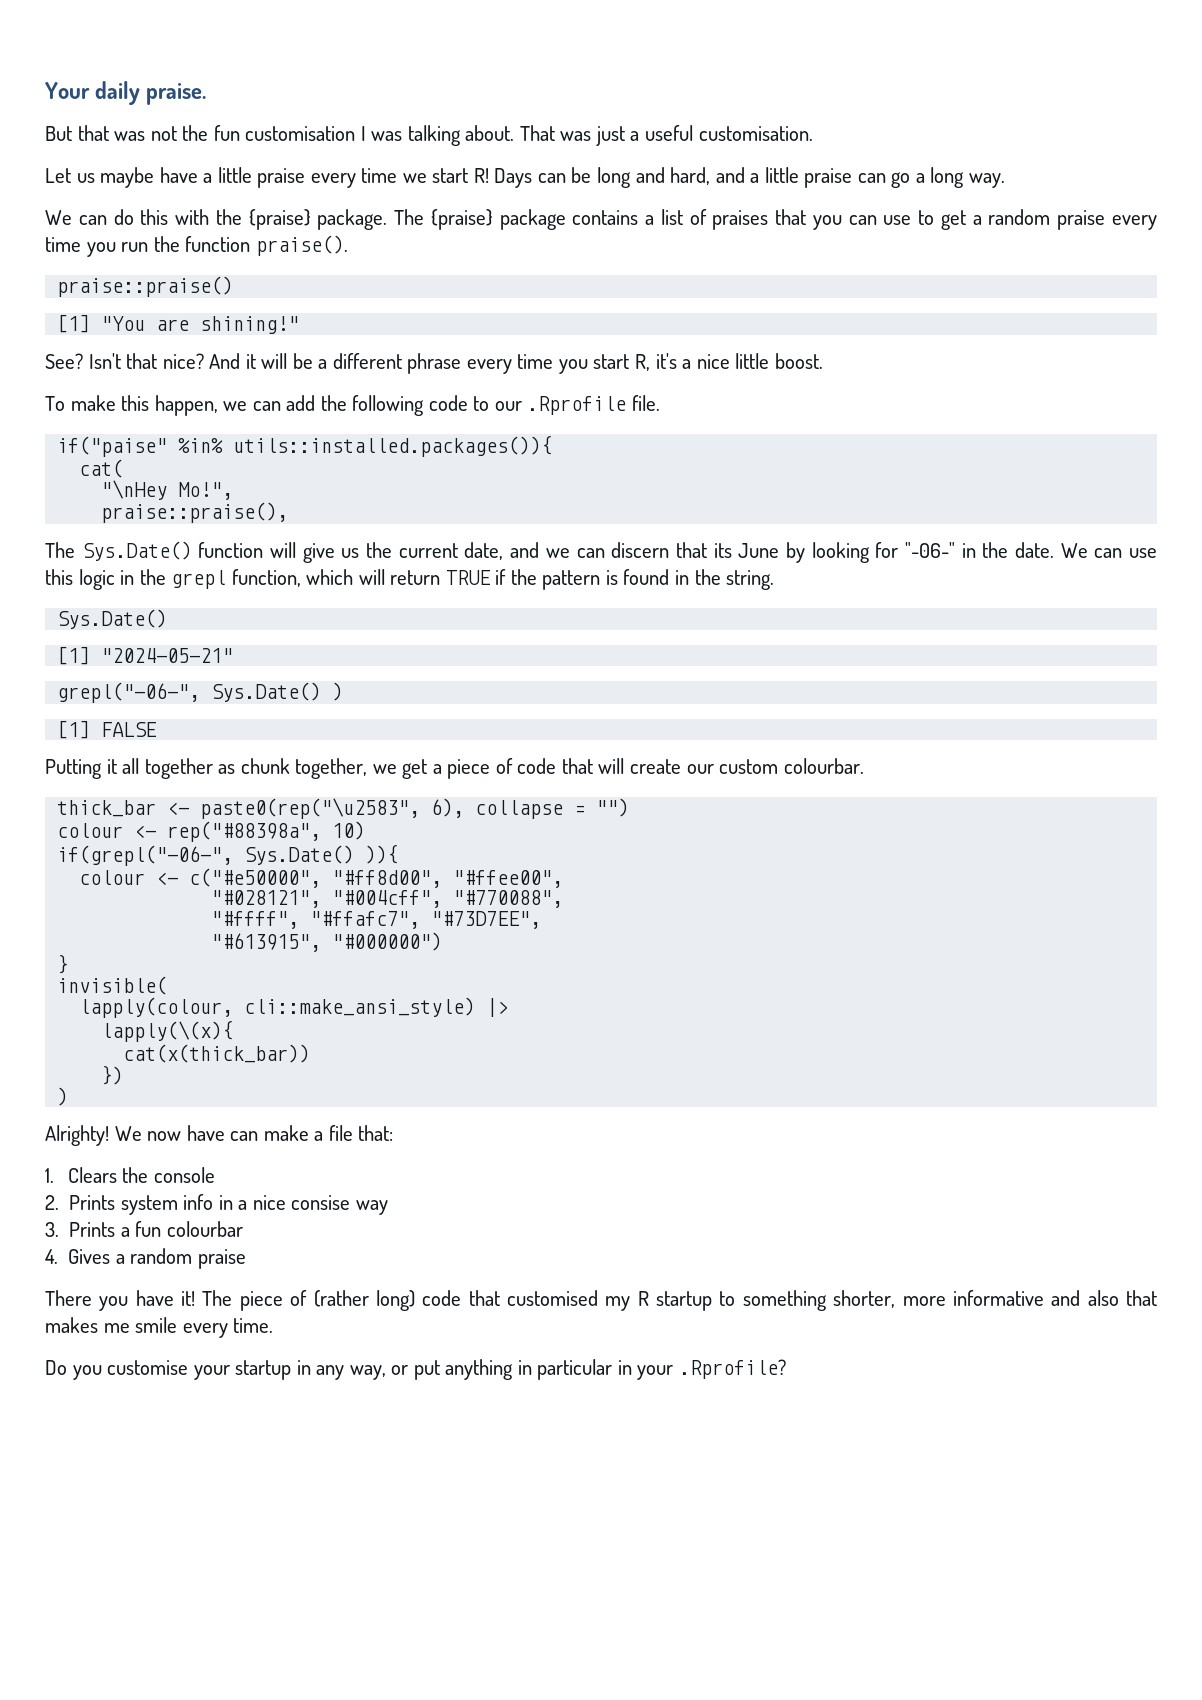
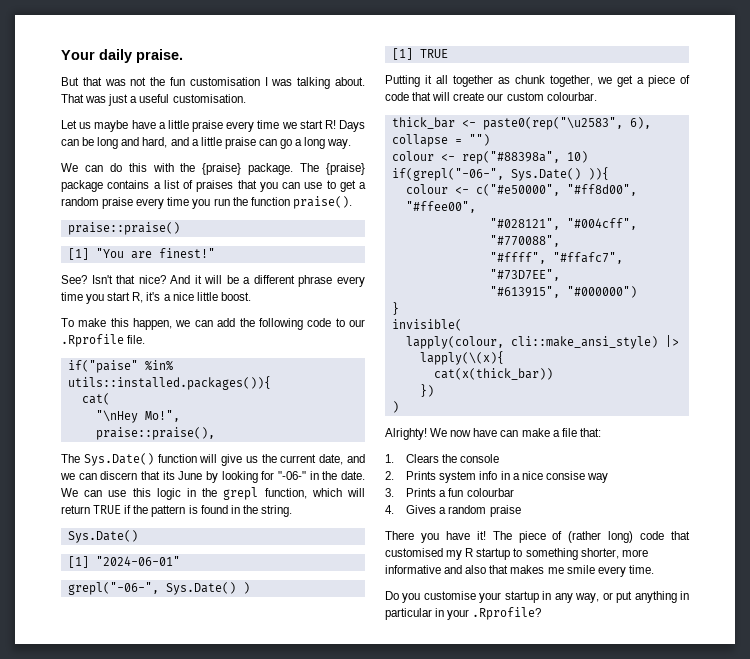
[200,316,300,334] shining!" -> [158,248,215,258] finest!"
[101,648,234,663] "2024-05-21" -> [95,556,180,566] "2024-06-01"
[101,722,157,737] FALSE -> [419,49,448,58] TRUE

